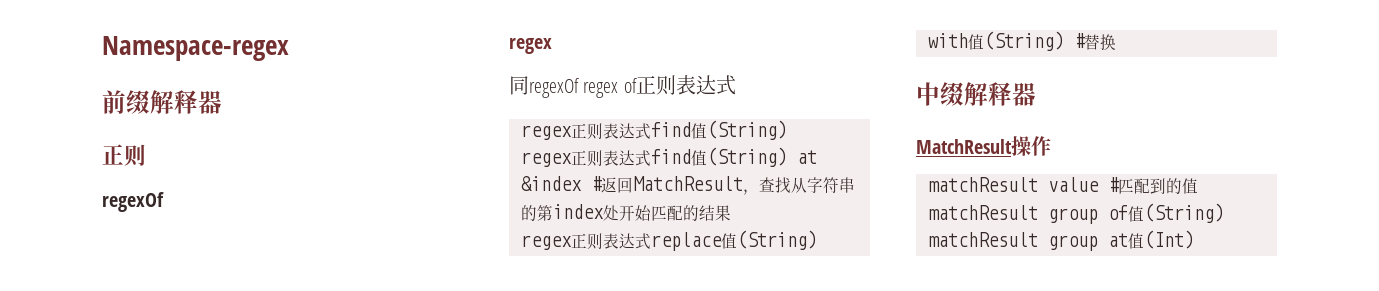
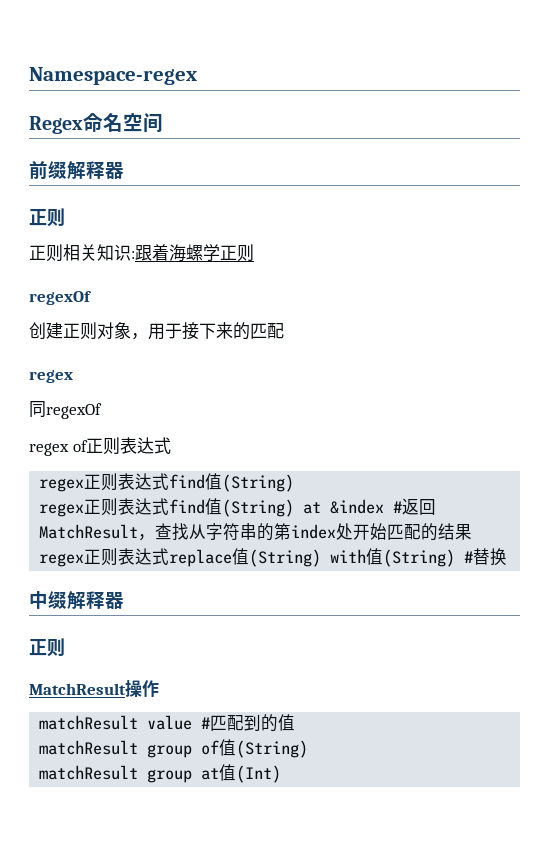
(289, 48) none -> [29,113,163,134] // Regex命名空间
[102,192,164,212] regexOf -> [29,244,254,262] [29,291,92,305] [29,322,284,340] 正则相关知识:跟着海螺学正则 // regexOf // 创建正则对象，用于接下来的匹配
(579, 88) none -> (102, 411) //
(1036, 94) none -> [29,638,65,657] // 正则

